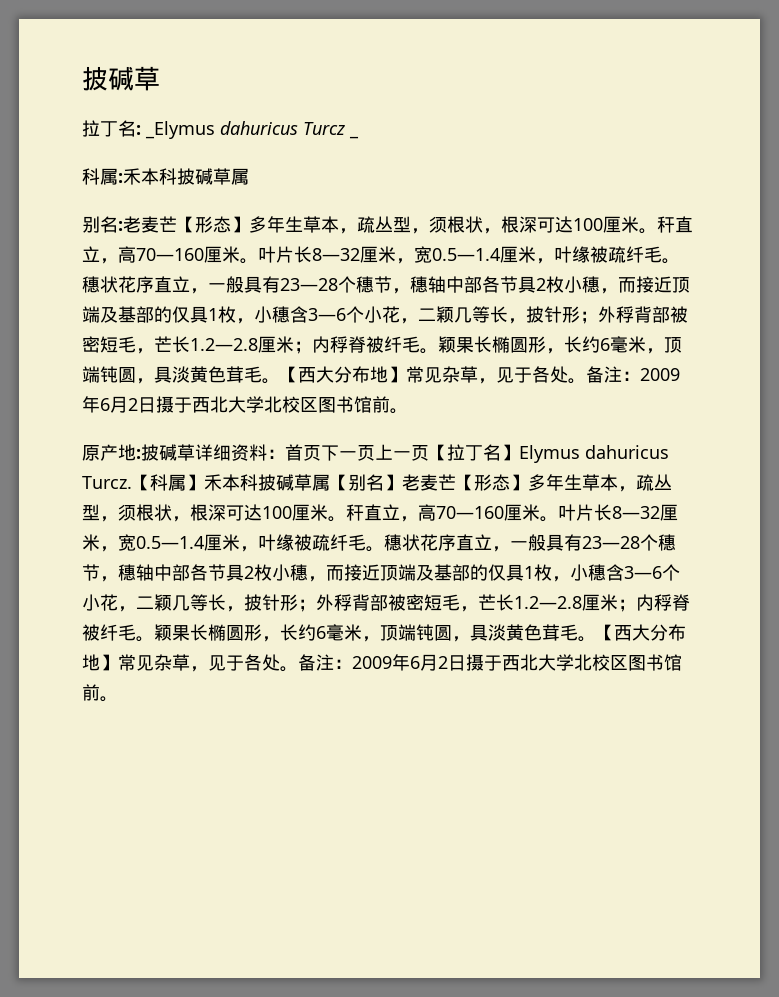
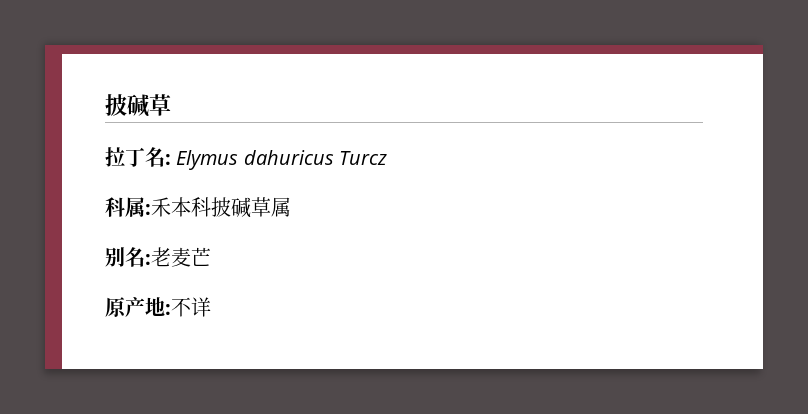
[145,121,215,139] _Elymus -> [176,150,239,170] Elymus
[349,135,359,139] _ -> (388, 158) none
[177,216,693,234] [82,246,680,264] [82,276,690,294] [82,306,688,324] [82,336,682,354] [82,366,680,384] [82,396,408,414] [82,444,669,463] [82,474,672,492] [82,504,678,522] [82,534,676,552] [82,564,680,582] [82,594,690,612] [82,624,686,642] [82,654,682,672] [82,684,118,702] 【形态】多年生草本，疏丛型，须根状，根深可达100厘米。秆直立，高70—160厘米。叶片长8—32厘米，宽0.5—1.4厘米，叶缘被疏纤毛。穗状花序直立，一般具有23—28个穗节，穗轴中部各节具2枚小穗，而接近顶端及基部的仅具1枚，小穗含3—6个小花，二颖几等长，披针形；外稃背部被密短毛，芒长1.2—2.8厘米；内稃脊被纤毛。颖果长椭圆形，长约6毫米，顶端钝圆，具淡黄色茸毛。【西大分布地】常见杂草，见于各处。备注：2009年6月2日摄于西北大学北校区图书馆前。 // 原产地:披碱草详细资料：首页下一页上一页【拉丁名】Elymus dahuricus Turcz.【科属】禾本科披碱草属【别名】老麦芒【形态】多年生草本，疏丛型，须根状，根深可达100厘米。秆直立，高70—160厘米。叶片长8—32厘米，宽0.5—1.4厘米，叶缘被疏纤毛。穗状花序直立，一般具有23—28个穗节，穗轴中部各节具2枚小穗，而接近顶端及基部的仅具1枚，小穗含3—6个小花，二颖几等长，披针形；外稃背部被密短毛，芒长1.2—2.8厘米；内稃脊被纤毛。颖果长椭圆形，长约6毫米，顶端钝圆，具淡黄色茸毛。【西大分布地】常见杂草，见于各处。备注：2009年6月2日摄于西北大学北校区图书馆前。 -> [105,297,211,317] // 原产地:不详

